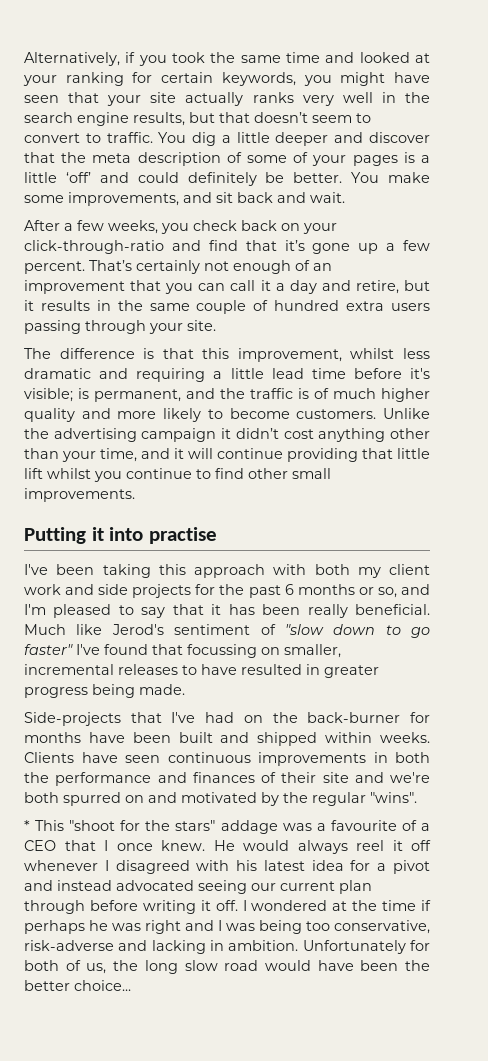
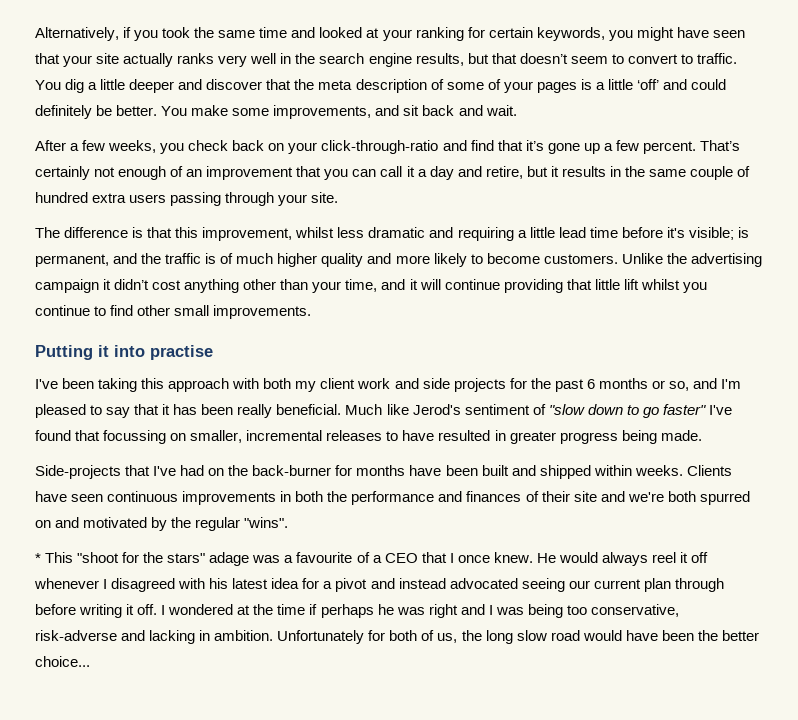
[220,820,278,834] addage -> [209,552,250,566] adage

